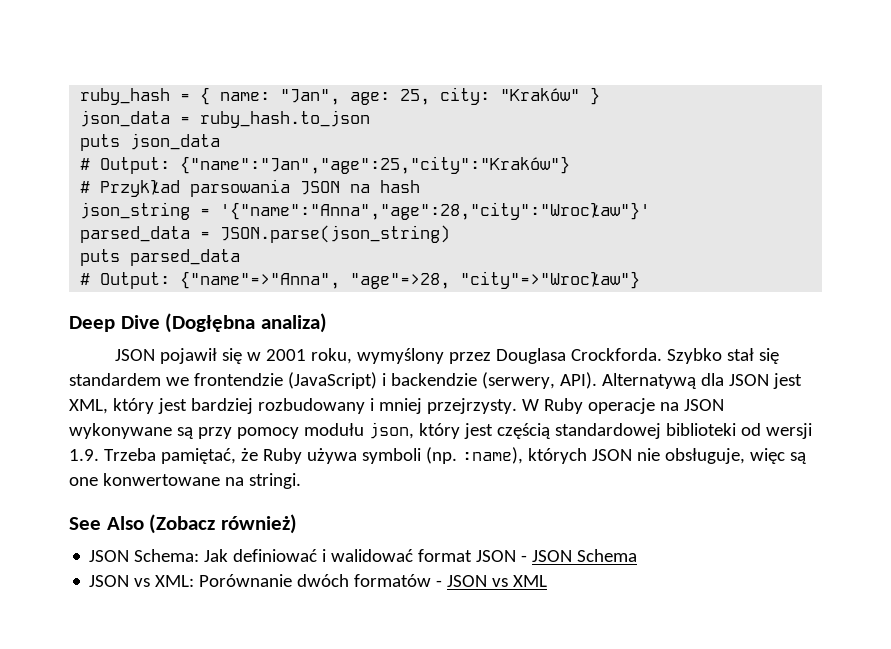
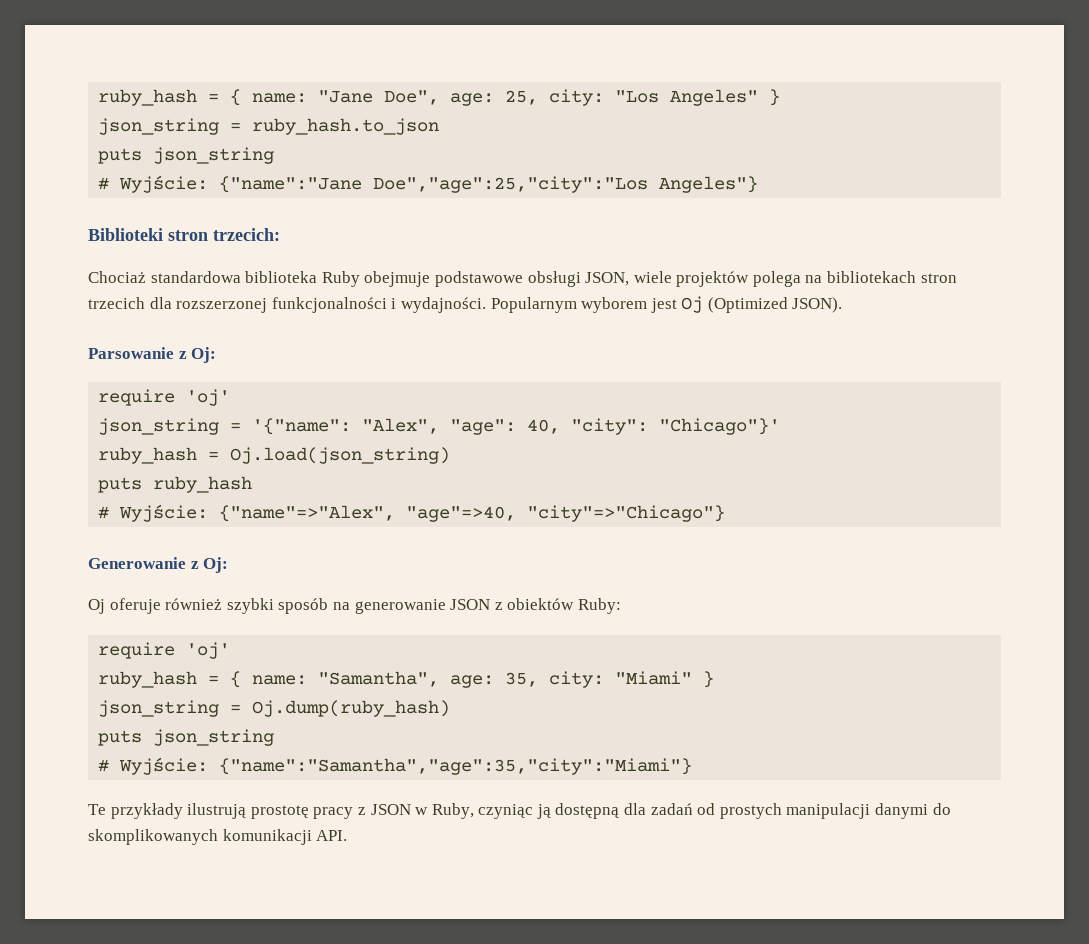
[80,87,341,105] ruby_hash = { name: "Jan", -> [98,89,440,106] ruby_hash = { name: "Jane Doe",
[500,87,601,105] [80,110,171,127] "Kraków" } // json_data -> [615,89,781,106] [98,118,220,135] "Los Angeles" } // json_string
[130,133,221,150] [80,156,571,174] [80,179,421,197] [80,202,651,220] [80,225,451,243] [80,249,241,266] [80,271,641,289] [69,313,327,333] [115,348,780,364] [69,372,802,389] [69,398,724,414] [69,422,812,439] [69,447,806,464] [69,473,301,489] [69,514,297,534] [89,549,638,562] [89,574,548,587] json_data // # Output: {"name":"Jan","age":25,"city":"Kraków"} // # Przykład parsowania JSON na hash // json_string = '{"name":"Anna","age":28,"city":"Wrocław"}' // parsed_data = JSON.parse(json_string) // puts parsed_data // # Output: {"name"=>"Anna", "age"=>28, "city"=>"Wrocław"} // Deep Dive (Dogłębna analiza) // JSON pojawił się w 2001 roku, wymyślony przez Douglasa Crockforda. Szybko stał się standardem we frontendzie (JavaScript) i backendzie (serwery, API). Alternatywą dla JSON jest XML, który jest bardziej rozbudowany i mniej przejrzysty. W Ruby operacje na JSON wykonywane są przy pomocy modułu json, który jest częścią standardowej biblioteki od wersji 1.9. Trzeba pamiętać, że Ruby używa symboli (np. :name), których JSON nie obsługuje, więc są one konwertowane na stringi. // See Also (Zobacz również) // JSON Schema: Jak definiować i walidować format JSON - JSON Schema // JSON vs XML: Porównanie dwóch formatów - JSON vs XML -> [153,147,275,164] [98,175,759,193] [88,228,280,241] [88,271,957,287] [88,296,843,313] [88,347,217,363] [98,389,231,406] [98,418,781,435] [98,447,451,464] [98,476,253,493] [98,504,726,522] [88,557,229,573] [88,598,621,614] [98,642,231,659] [98,671,715,688] [98,700,451,717] [98,729,275,746] [98,757,693,775] [88,803,951,819] [88,829,348,845] json_string // # Wyjście: {"name":"Jane Doe","age":25,"city":"Los Angeles"} // Biblioteki stron trzecich: // Chociaż standardowa biblioteka Ruby obejmuje podstawowe obsługi JSON, wiele projektów polega na bibliotekach stron trzecich dla rozszerzonej funkcjonalności i wydajności. Popularnym wyborem jest Oj (Optimized JSON). // Parsowanie z Oj: // require 'oj' // json_string = '{"name": "Alex", "age": 40, "city": "Chicago"}' // ruby_hash = Oj.load(json_string) // puts ruby_hash // # Wyjście: {"name"=>"Alex", "age"=>40, "city"=>"Chicago"} // Generowanie z Oj: // Oj oferuje również szybki sposób na generowanie JSON z obiektów Ruby: // require 'oj' // ruby_hash = { name: "Samantha", age: 35, city: "Miami" } // json_string = Oj.dump(ruby_hash) // puts json_string // # Wyjście: {"name":"Samantha","age":35,"city":"Miami"} // Te przykłady ilustrują prostotę pracy z JSON w Ruby, czyniąc ją dostępną dla zadań od prostych manipulacji danymi do skomplikowanych komunikacji API.

